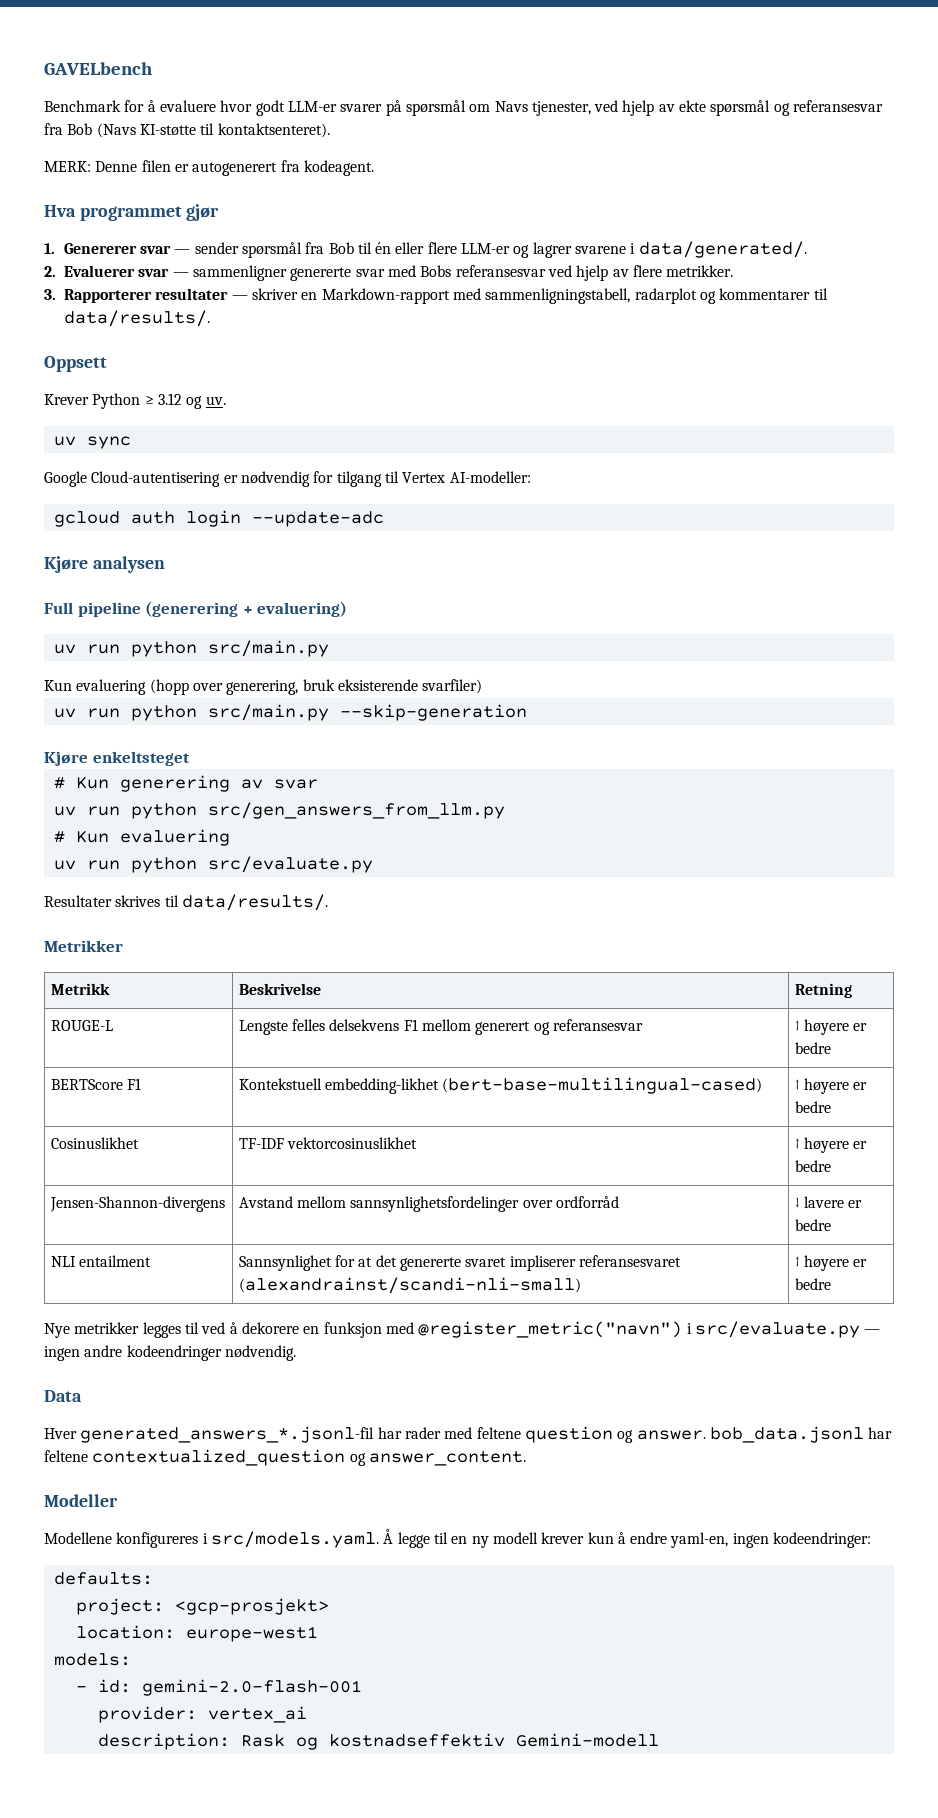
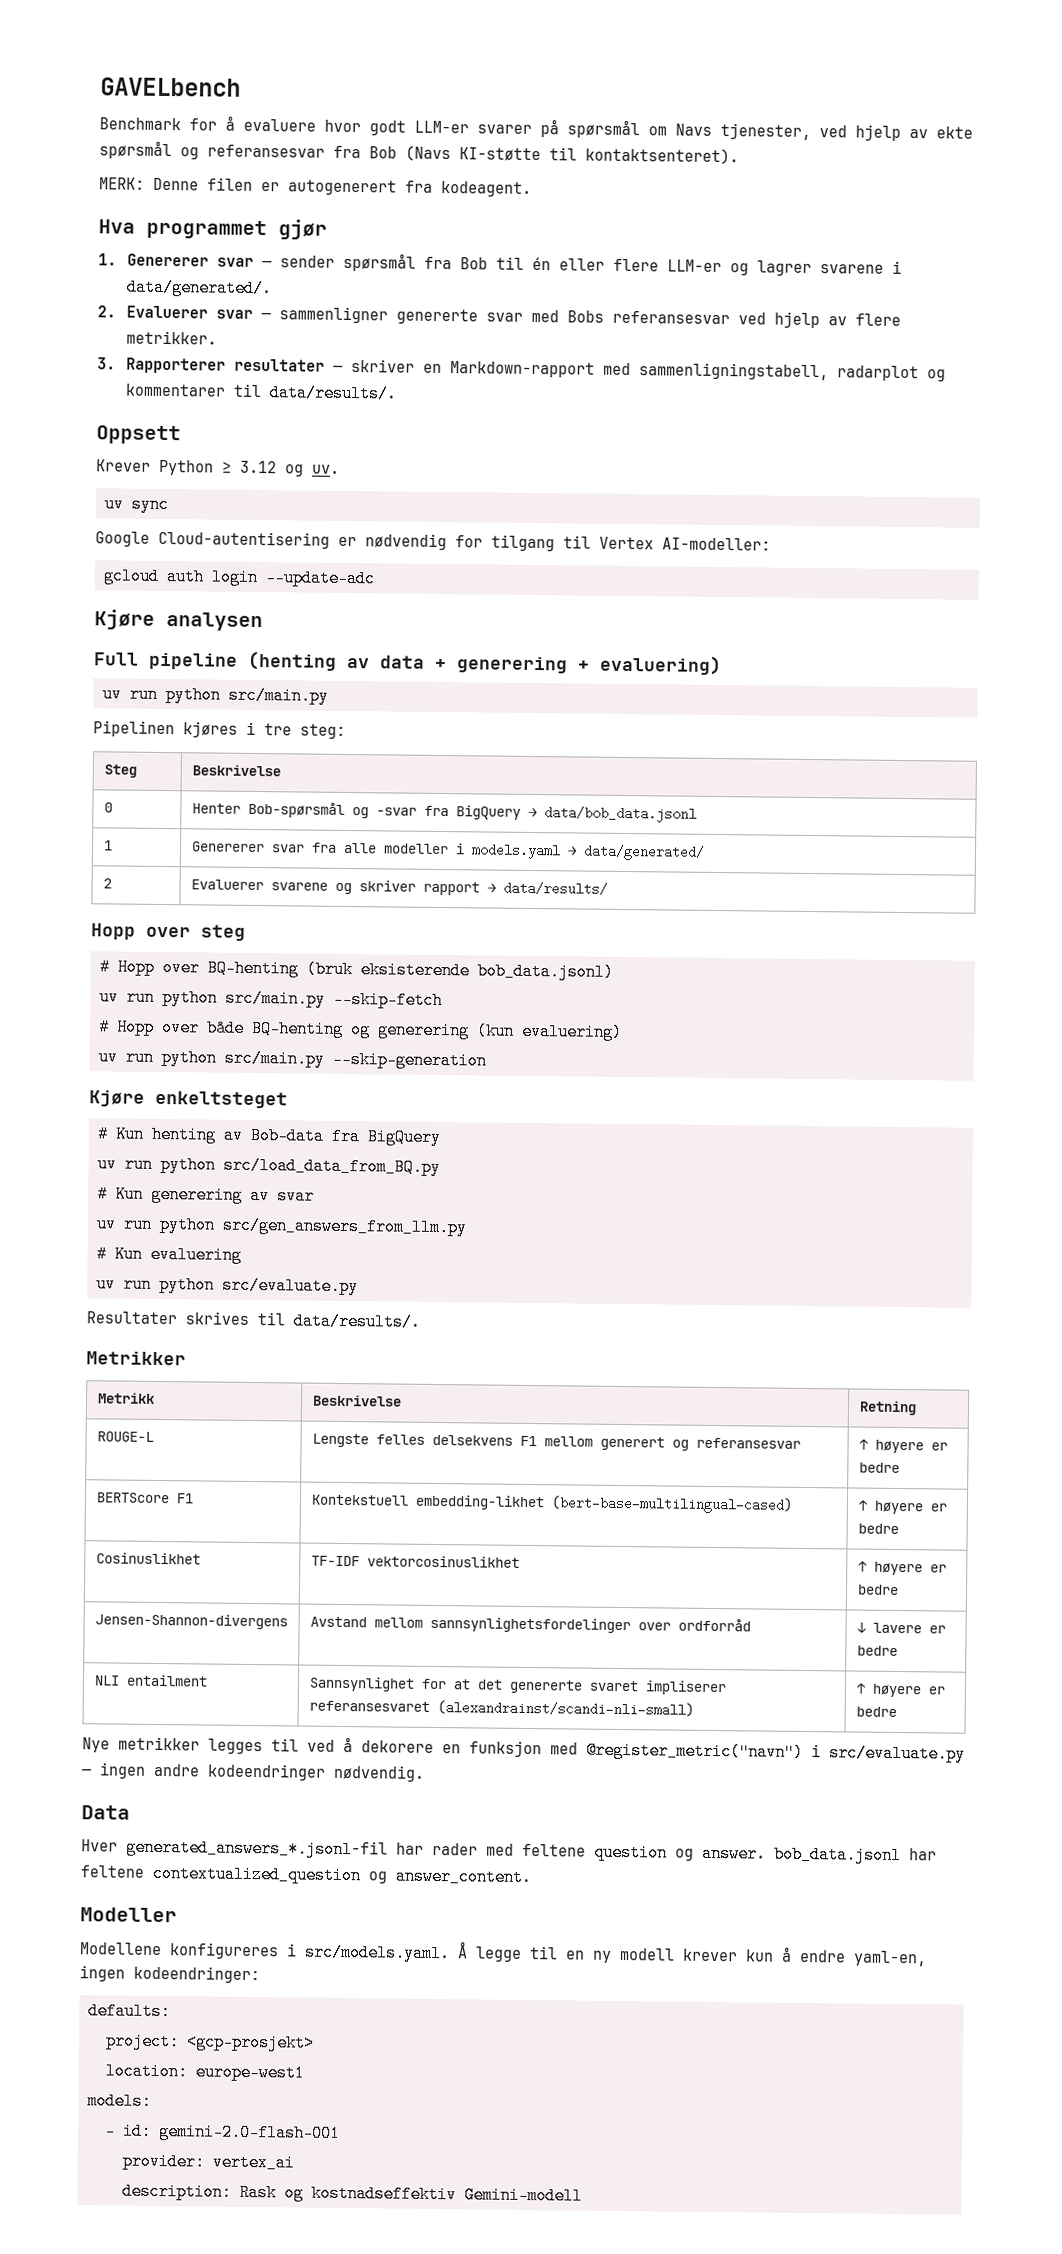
[145,601,239,617] (generering -> [247,650,568,674] (henting av data + generering
[44,679,483,695] Kun evaluering (hopp over generering, bruk eksisterende svarfiler) -> [93,720,346,739] [103,764,137,778] [191,764,281,777] [103,802,113,813] [191,801,697,823] [102,840,113,851] [190,841,705,861] [102,878,112,889] [190,879,608,896] [91,923,246,941] [99,958,614,981] [99,988,443,1010] [98,1018,623,1041] Pipelinen kjøres i tre steg: // Steg | Beskrivelse // 0 | Henter Bob-spørsmål og -svar fra BigQuery → data/bob_data.jsonl // 1 | Genererer svar fra alle modeller i models.yaml → data/generated/ // 2 | Evaluerer svarene og skriver rapport → data/results/ // Hopp over steg // # Hopp over BQ-henting (bruk eksisterende bob_data.jsonl) // uv run python src/main.py --skip-fetch // # Hopp over både BQ-henting og generering (kun evaluering)
(190, 758) none -> [97,1125,441,1147] [97,1155,441,1177] // # Kun henting av Bob-data fra BigQuery // uv run python src/load_data_from_BQ.py

